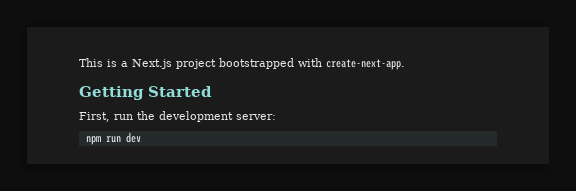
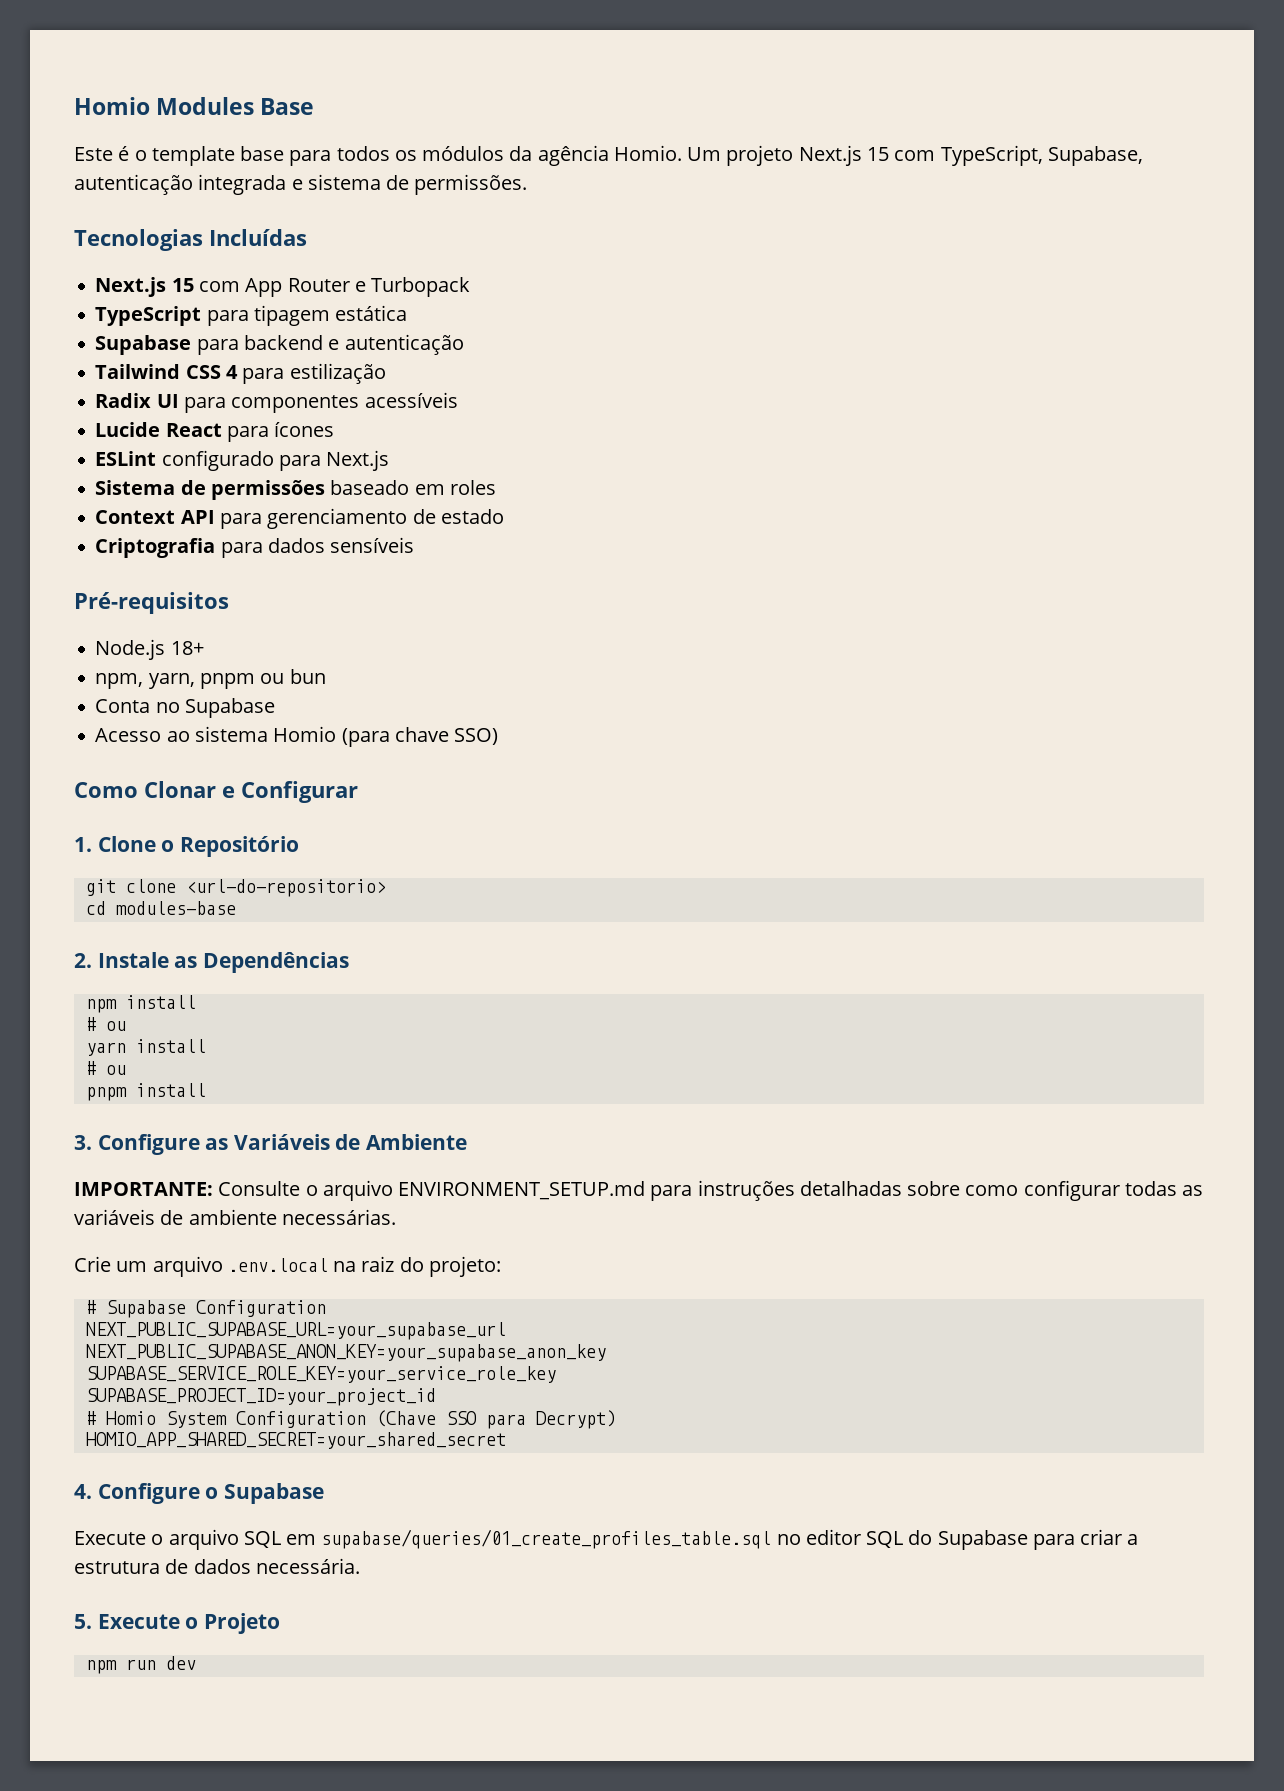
[79,58,405,70] [79,86,212,100] [79,111,276,122] This is a Next.js project bootstrapped with create-next-app. // Getting Started // First, run the development server: -> [74,97,315,115] [74,145,1143,166] [74,174,528,195] [74,229,307,251] [95,277,471,297] [95,305,408,326] [95,334,464,355] [95,363,386,384] [95,392,458,413] [95,422,335,442] [95,450,390,471] [95,480,496,500] [95,508,504,529] [95,537,415,558] [74,592,229,614] [95,639,204,660] [95,669,326,689] [95,698,275,718] [95,726,499,747] [74,781,358,803] [74,836,299,857] [85,879,386,897] [85,901,236,915] [74,952,349,973] [85,995,196,1013] [85,1017,126,1031] [85,1039,206,1056] [85,1061,126,1075] [85,1083,206,1101] [74,1134,467,1155] [74,1180,1204,1201] [74,1209,396,1225] [74,1256,501,1277] [85,1300,326,1318] [85,1322,506,1340] [85,1344,606,1362] [85,1366,556,1383] [85,1388,436,1406] [85,1410,616,1429] [85,1432,506,1449] [74,1483,324,1504] [74,1529,1139,1550] [74,1558,360,1574] [74,1613,280,1634] Homio Modules Base // Este é o template base para todos os módulos da agência Homio. Um projeto Next.js 15 com TypeScript, Supabase, autenticação integrada e sistema de permissões. // Tecnologias Incluídas // Next.js 15 com App Router e Turbopack // TypeScript para tipagem estática // Supabase para backend e autenticação // Tailwind CSS 4 para estilização // Radix UI para componentes acessíveis // Lucide React para ícones // ESLint configurado para Next.js // Sistema de permissões baseado em roles // Context API para gerenciamento de estado // Criptografia para dados sensíveis // Pré-requisitos // Node.js 18+ // npm, yarn, pnpm ou bun // Conta no Supabase // Acesso ao sistema Homio (para chave SSO) // Como Clonar e Configurar // 1. Clone o Repositório // git clone <url-do-repositorio> // cd modules-base // 2. Instale as Dependências // npm install // # ou // yarn install // # ou // pnpm install // 3. Configure as Variáveis de Ambiente // IMPORTANTE: Consulte o arquivo ENVIRONMENT_SETUP.md para instruções detalhadas sobre como configurar todas as variáveis de ambiente necessárias. // Crie um arquivo .env.local na raiz do projeto: // # Supabase Configuration // NEXT_PUBLIC_SUPABASE_URL=your_supabase_url // NEXT_PUBLIC_SUPABASE_ANON_KEY=your_supabase_anon_key // SUPABASE_SERVICE_ROLE_KEY=your_service_role_key // SUPABASE_PROJECT_ID=your_project_id // # Homio System Configuration (Chave SSO para Decrypt) // HOMIO_APP_SHARED_SECRET=your_shared_secret // 4. Configure o Supabase // Execute o arquivo SQL em supabase/queries/01_create_profiles_table.sql no editor SQL do Supabase para criar a estrutura de dados necessária. // 5. Execute o Projeto

